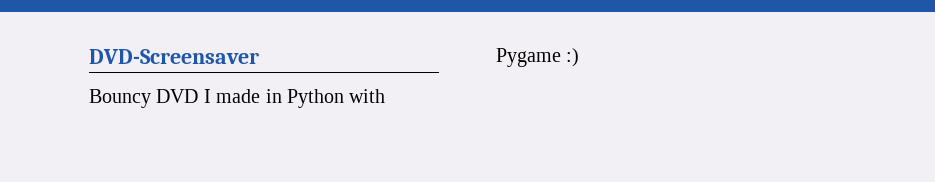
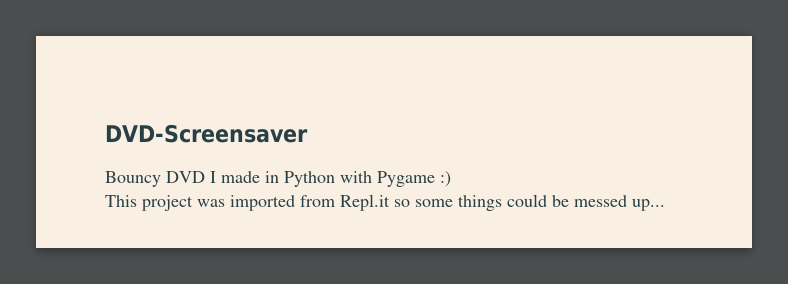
(580, 57) none -> [105,194,665,211] // This project was imported from Repl.it so some things could be messed up...

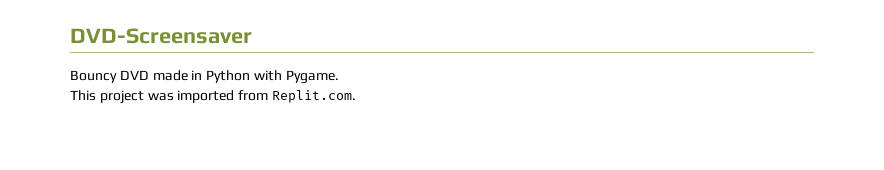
[210,171,216,183] I -> (149, 75) none
[377,171,451,187] Pygame :) -> [285,70,339,84] Pygame.
[340,194,665,211] Repl.it so some things could be messed up... -> [271,90,356,103] Replit.com.

